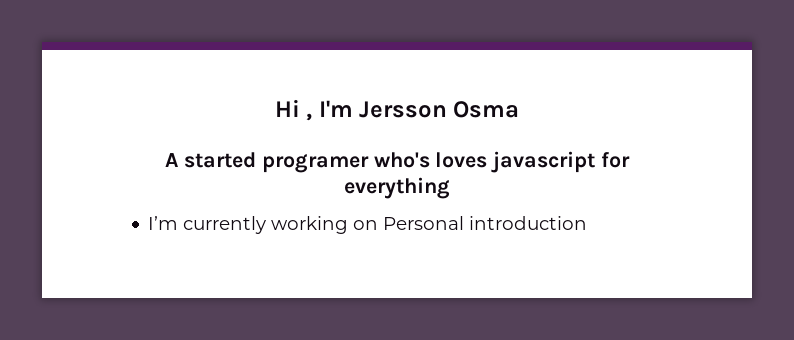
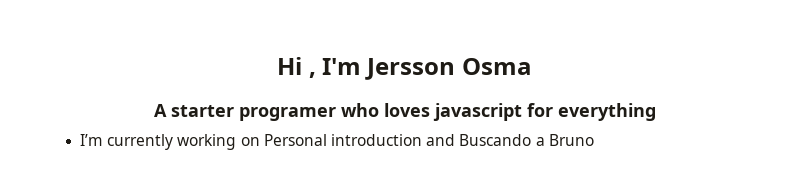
[183,152,430,173] started programer who's -> [170,103,379,121] starter programer who
(588, 223) none -> [426,134,594,146] and Buscando a Bruno

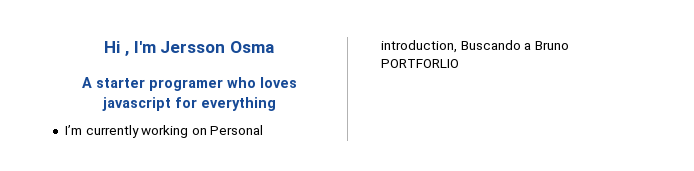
[330,134,456,146] introduction and -> [380,40,457,53] introduction,
(594, 140) none -> [380,59,459,68] PORTFORLIO

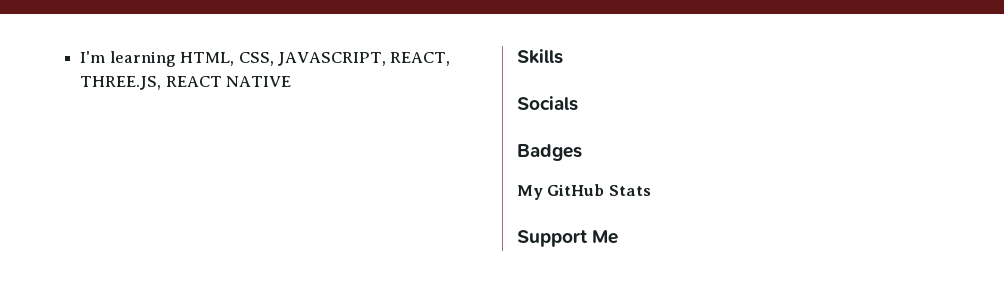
[104,41,274,56] [81,77,297,91] [101,97,276,111] [64,125,264,138] [380,40,569,53] [380,59,459,68] Hi , I'm Jersson Osma // A starter programer who loves javascript for everything // I’m currently working on Personal introduction, Buscando a Bruno PORTFORLIO -> [80,51,451,67] [80,76,292,90] [517,49,563,64] [517,96,578,111] [517,144,582,161] [517,184,651,200] [517,230,619,247] I'm learning HTML, CSS, JAVASCRIPT, REACT, THREE.JS, REACT NATIVE // Skills // Socials // Badges // My GitHub Stats // Support Me

